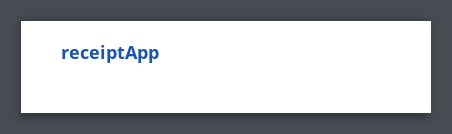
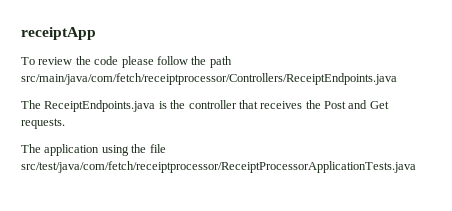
(159, 54) none -> [21,56,232,68] [21,73,397,85] [21,100,389,112] [21,118,65,129] [21,144,166,156] [21,161,416,173] // To review the code please follow the path src/main/java/com/fetch/receiptprocessor/Controllers/ReceiptEndpoints.java // The ReceiptEndpoints.java is the controller that receives the Post and Get requests. // The application using the file src/test/java/com/fetch/receiptprocessor/ReceiptProcessorApplicationTests.java

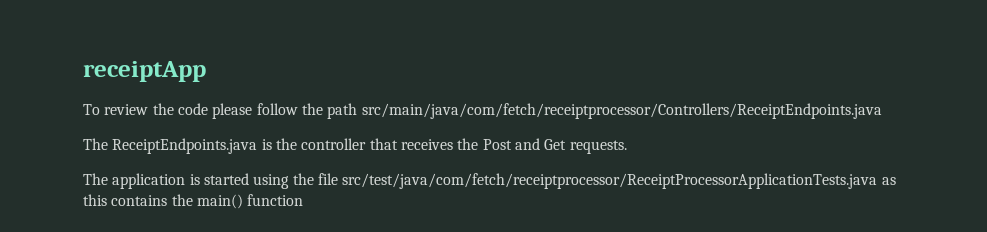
(100, 150) none -> [189,173,249,185] is started
(416, 167) none -> [881,177,896,185] [83,194,304,209] as this contains the main() function

